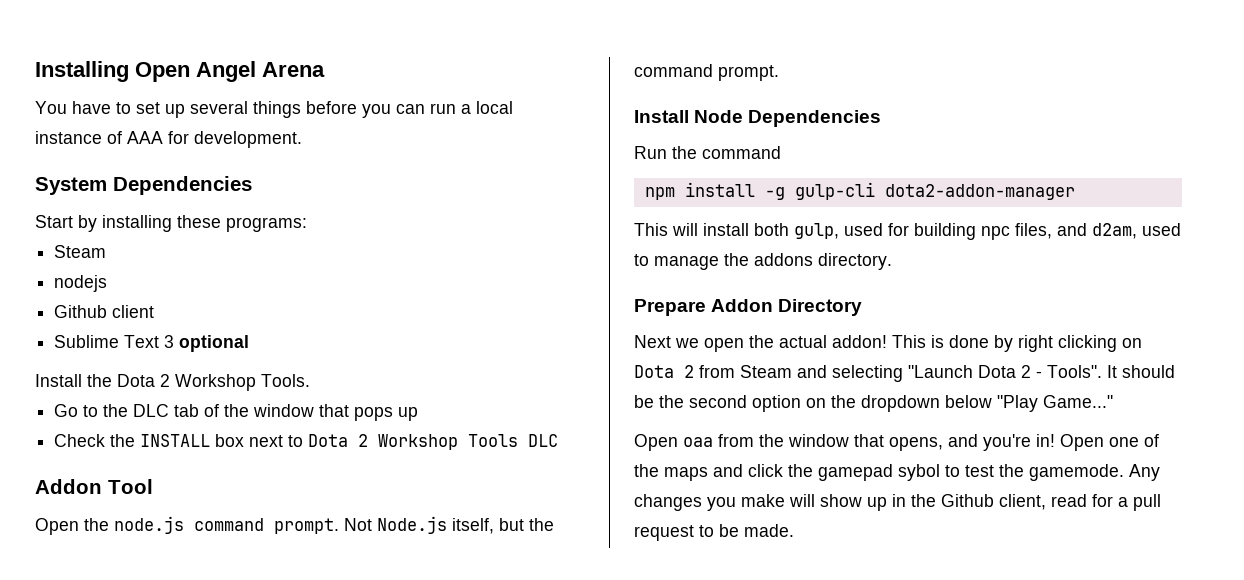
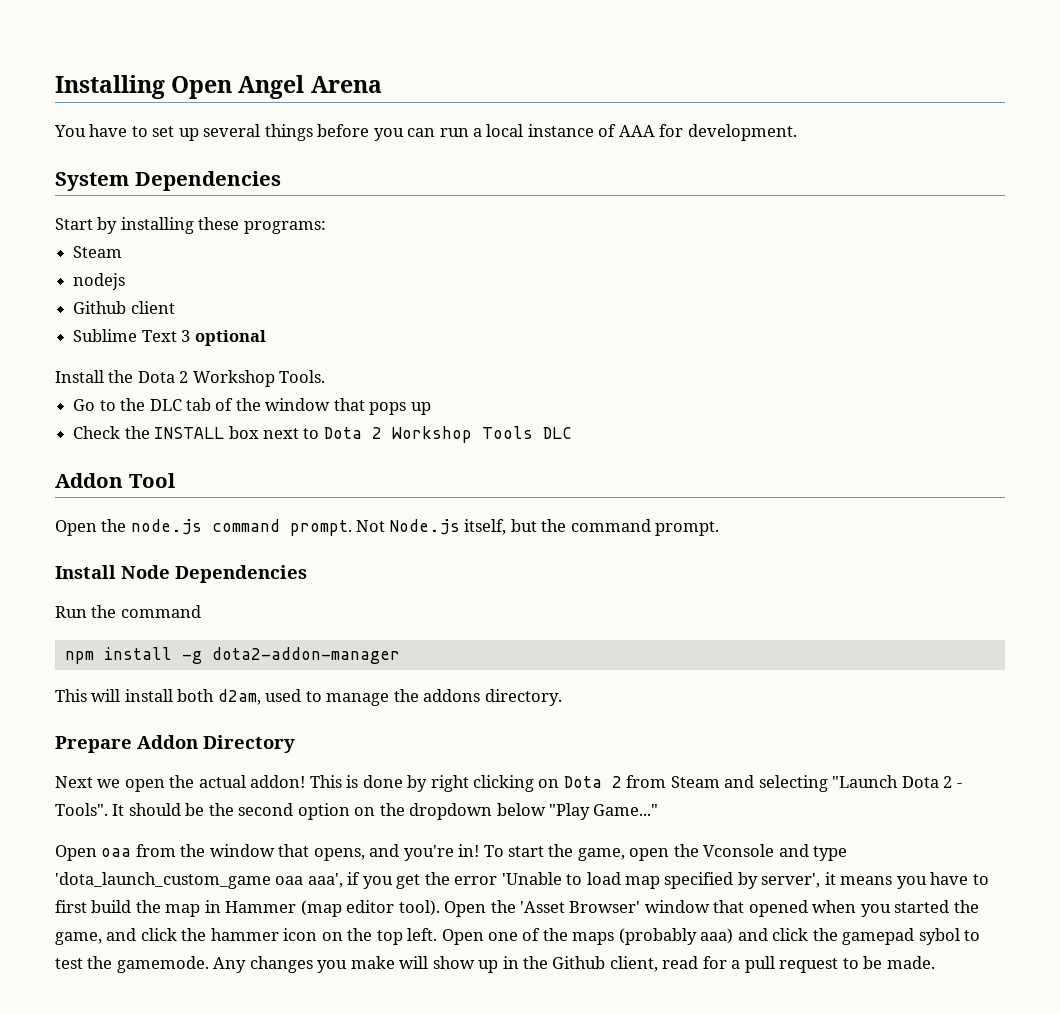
[794,182,875,200] gulp-cli -> (202, 657) none
[794,223,1087,240] gulp, used for building npc files, and -> (215, 695) none
(1055, 440) none -> [483,844,848,861] [55,872,989,889] [55,900,979,917] [55,928,438,945] To start the game, open the Vconsole and type 'dota_launch_custom_game oaa aaa', if you get the error 'Unable to load map specified by server', it means you have to first build the map in Hammer (map editor tool). Open the 'Asset Browser' window that opened when you started the game, and click the hammer icon on the top left.
(708, 474) none -> [618,928,734,945] (probably aaa)

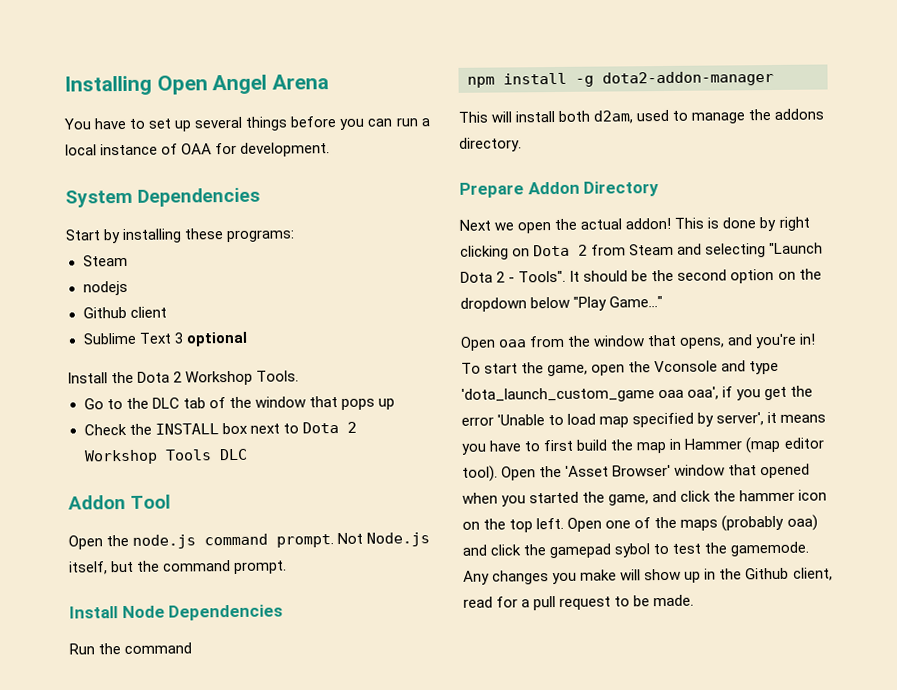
[618,125,655,137] AAA -> [181,143,213,155] OAA
[307,873,343,888] aaa', -> [687,386,720,400] oaa',
[700,928,734,944] aaa) -> [786,514,818,531] oaa)

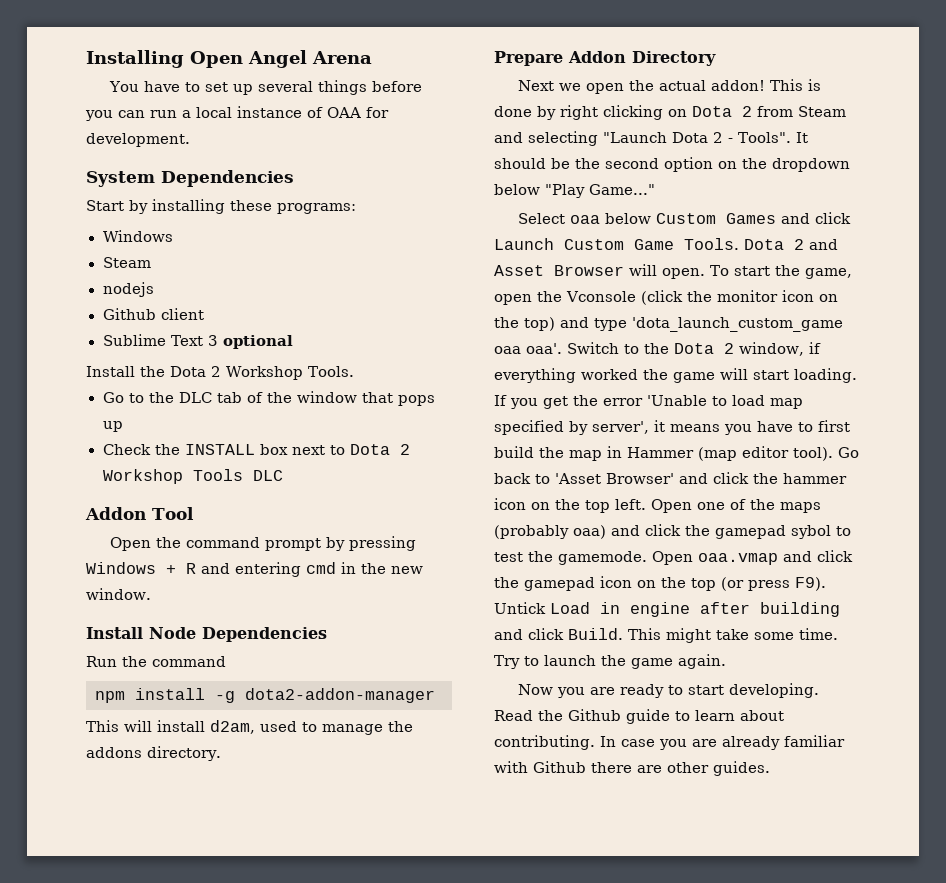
(296, 236) none -> [102,230,173,242] // Windows
[132,532,431,549] [68,560,288,575] node.js command prompt. Not Node.js itself, but the command prompt. -> [185,536,416,551] [86,562,423,577] [86,588,151,600] command prompt by pressing Windows + R and entering cmd in the new window.
[558,110,591,122] both -> (205, 726) none
[460,333,817,351] Open oaa from the window that opens, and you're in! -> [517,212,851,224] [494,238,838,250] [494,264,705,279] Select oaa below Custom Games and click Launch Custom Game Tools. Dota 2 and Asset Browser will open.
[721,360,780,375] [461,386,734,403] and type 'dota_launch_custom_game oaa oaa', if -> [641,290,838,305] [494,317,843,332] [494,342,821,356] [494,368,857,383] [494,395,507,406] (click the monitor icon on the top) and type 'dota_launch_custom_game oaa oaa'. Switch to the Dota 2 window, if everything worked the game will start loading. If
[501,463,811,481] [462,491,650,507] Open the 'Asset Browser' window that opened when you started the game, -> [838,447,859,458] [494,473,674,484] Go back to 'Asset Browser'
[463,567,833,585] [463,594,695,611] Any changes you make will show up in the Github client, read for a pull request to be made. -> [652,550,853,565] [494,576,826,591] [494,602,840,617] [494,628,838,643] [494,654,726,669] [517,683,819,698] [494,709,784,724] [494,735,845,750] [494,761,770,776] Open oaa.vmap and click the gamepad icon on the top (or press F9). Untick Load in engine after building and click Build. This might take some time. Try to launch the game again. // Now you are ready to start developing. Read the Github guide to learn about contributing. In case you are already familiar with Github there are other guides.

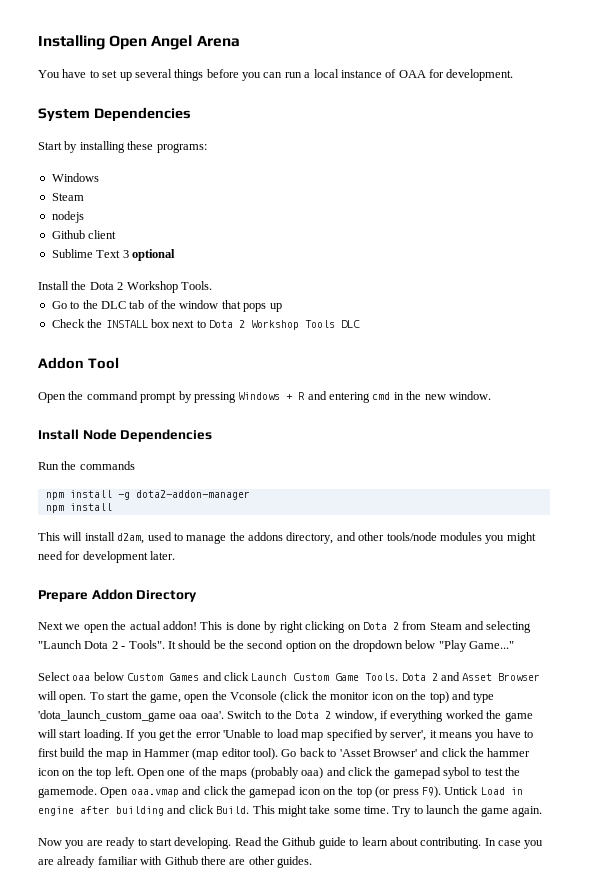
[152,656,226,667] command -> [79,461,135,470] commands
(435, 695) none -> [45,503,112,513] // npm install
[147,746,221,761] directory. -> [286,532,536,544] [38,551,176,563] directory, and other tools/node modules you might need for development later.

